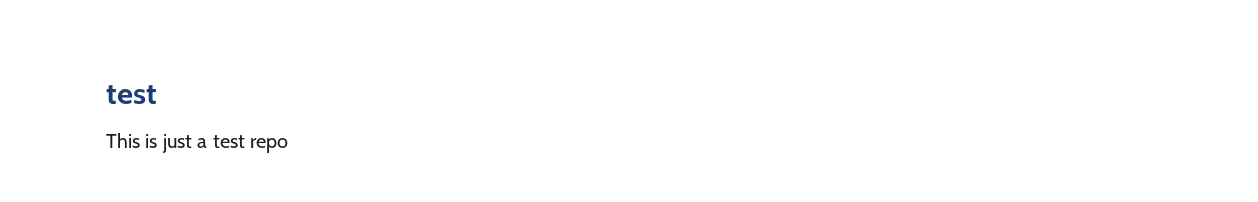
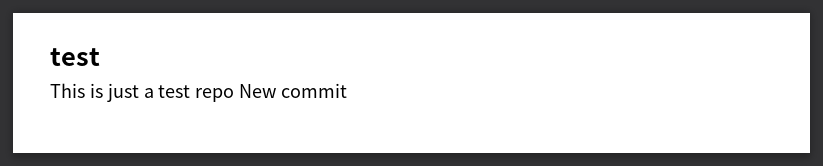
(288, 145) none -> [239,83,348,98] New commit

